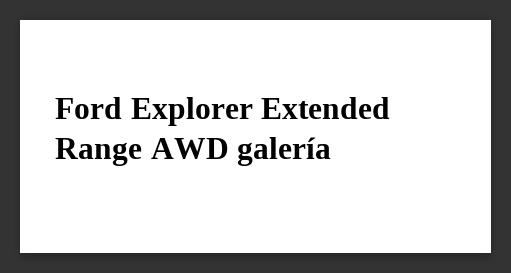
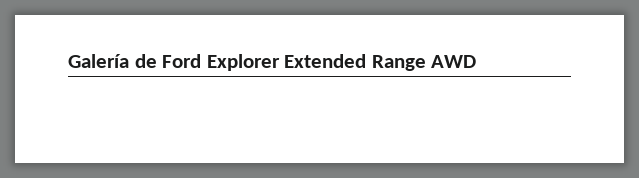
(55, 108) none -> [68,54,157,68] Galería de
[237,137,332,166] galería -> (477, 61) none

